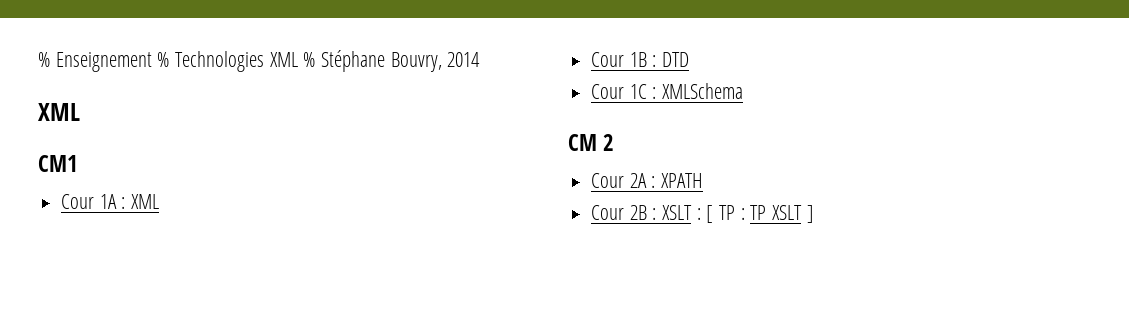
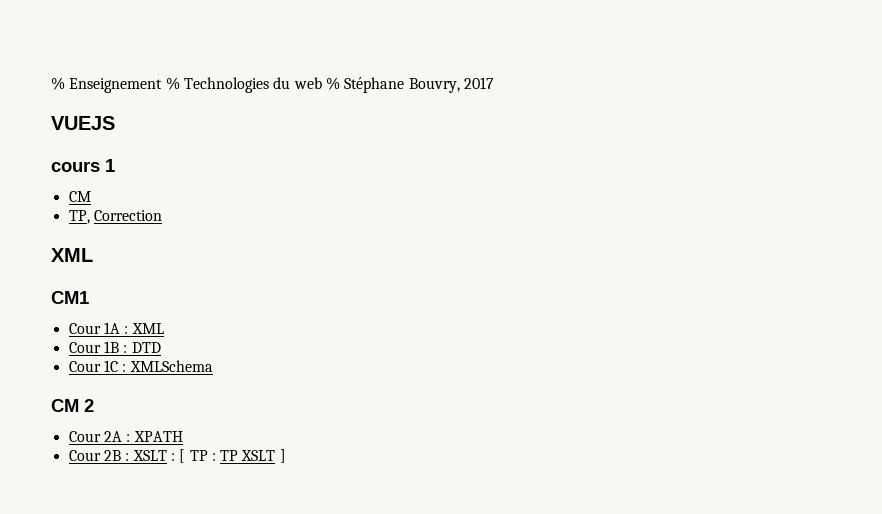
[269,52,298,67] XML -> [273,77,322,89] du web
[447,52,481,67] 2014 -> [463,77,494,89] [51,116,115,130] [51,159,115,172] [68,191,91,202] [68,210,162,224] 2017 // VUEJS // cours 1 // CM // TP, Correction

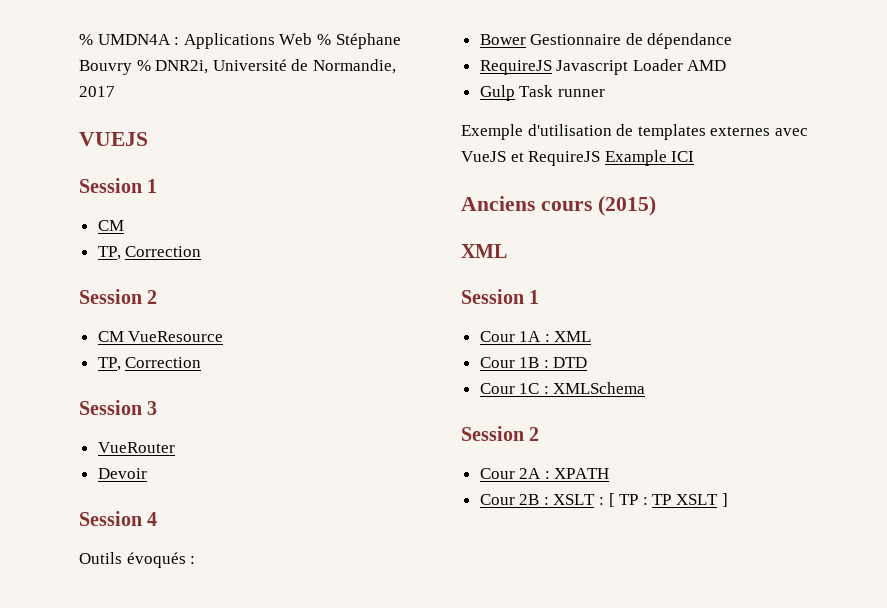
[51,77,460,93] % Enseignement % Technologies du web % Stéphane Bouvry, -> [79,33,401,49] [79,59,396,75] % UMDN4A : Applications Web % Stéphane Bouvry % DNR2i, Université de Normandie,
[51,161,100,172] cours -> [79,178,142,193] Session
[51,248,93,262] [51,291,89,304] // XML // CM1 -> [79,289,158,304] [97,331,224,342] [97,357,202,371] [79,400,158,415] [97,442,175,453] [97,468,147,479] [79,511,158,526] [79,552,196,568] [479,33,733,49] [479,59,727,75] [479,85,605,101] [461,124,808,140] [461,150,695,166] [461,196,656,216] [461,244,507,258] [461,289,540,304] // Session 2 // CM VueResource // TP, Correction // Session 3 // VueRouter // Devoir // Session 4 // Outils évoqués : // Bower Gestionnaire de dépendance // RequireJS Javascript Loader AMD // Gulp Task runner // Exemple d'utilisation de templates externes avec VueJS et RequireJS Example ICI // Anciens cours (2015) // XML // Session 1
[51,399,79,412] CM -> [461,426,524,441] Session

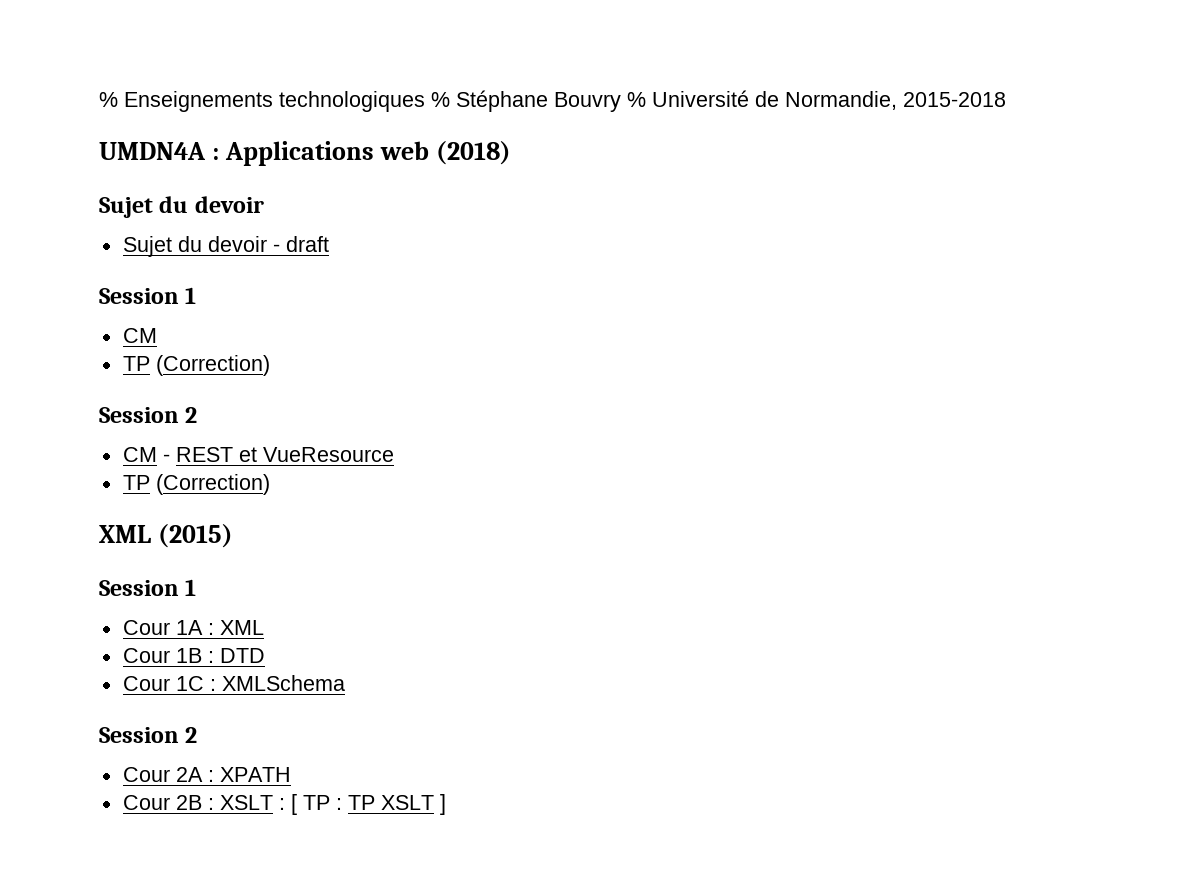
[79,33,313,49] % UMDN4A : Applications Web -> [99,91,425,112] % Enseignements technologiques
[155,60,209,74] DNR2i, -> (646, 99) none
[79,86,115,97] [79,132,148,146] 2017 // VUEJS -> [903,92,1006,107] [99,141,511,166] [99,196,264,218] [122,236,329,257] 2015-2018 // UMDN4A : Applications web (2018) // Sujet du devoir // Sujet du devoir - draft
[97,246,202,260] TP, Correction -> [122,355,270,376] TP (Correction)
[128,331,224,342] [97,357,202,371] [79,400,158,415] [97,442,175,453] [97,468,147,479] [79,511,158,526] [79,552,196,568] [479,33,733,49] [479,59,727,75] [479,85,605,101] [461,124,808,140] [461,150,695,166] [461,196,656,216] [461,244,507,258] VueResource // TP, Correction // Session 3 // VueRouter // Devoir // Session 4 // Outils évoqués : // Bower Gestionnaire de dépendance // RequireJS Javascript Loader AMD // Gulp Task runner // Exemple d'utilisation de templates externes avec VueJS et RequireJS Example ICI // Anciens cours (2015) // XML -> [162,447,394,462] [122,474,270,495] [99,524,233,548] - REST et VueResource // TP (Correction) // XML (2015)

